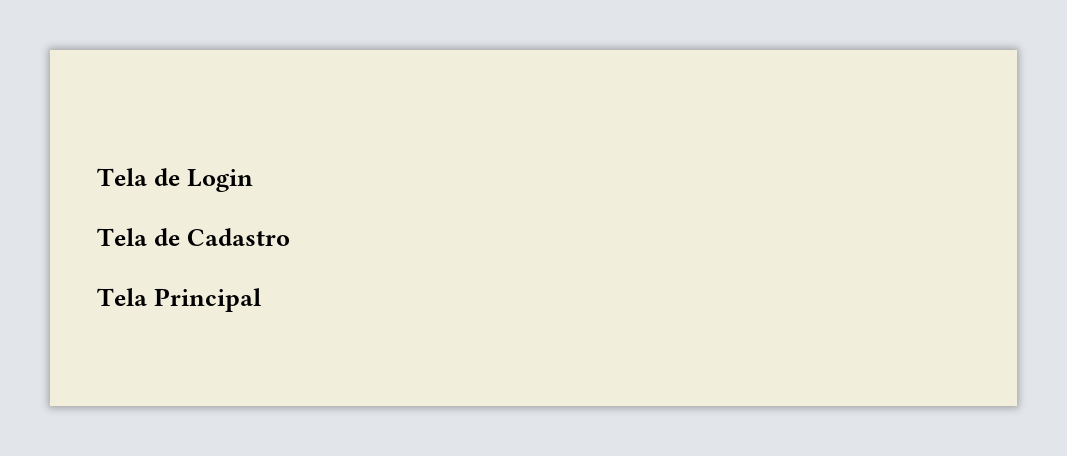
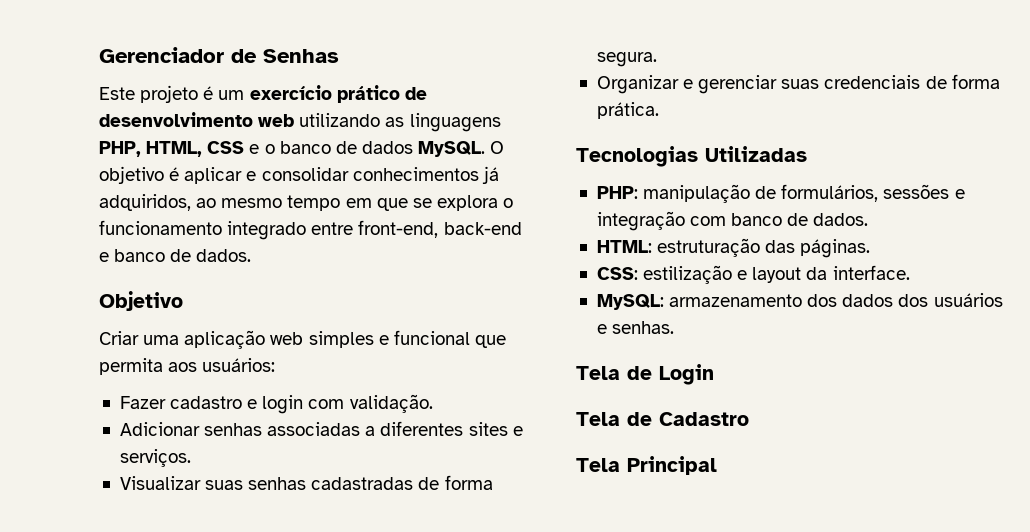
(97, 177) none -> [99,47,339,63] [99,85,427,103] [99,112,501,132] [99,141,505,157] [99,166,499,184] [99,194,514,211] [99,220,522,240] [99,249,252,262] [99,291,183,311] [99,330,506,349] [99,358,276,375] [119,394,433,414] [119,421,523,436] [119,449,191,467] [119,475,493,490] [596,52,657,67] [596,74,1000,94] [596,102,659,119] [576,146,807,167] [596,184,965,203] [596,211,869,231] [596,238,871,258] [596,265,910,284] [596,293,1003,310] [596,321,675,334] Gerenciador de Senhas // Este projeto é um exercício prático de desenvolvimento web utilizando as linguagens PHP, HTML, CSS e o banco de dados MySQL. O objetivo é aplicar e consolidar conhecimentos já adquiridos, ao mesmo tempo em que se explora o funcionamento integrado entre front-end, back-end e banco de dados. // Objetivo // Criar uma aplicação web simples e funcional que permita aos usuários: // Fazer cadastro e login com validação. // Adicionar senhas associadas a diferentes sites e serviços. // Visualizar suas senhas cadastradas de forma segura. // Organizar e gerenciar suas credenciais de forma prática. // Tecnologias Utilizadas // PHP: manipulação de formulários, sessões e integração com banco de dados. // HTML: estruturação das páginas. // CSS: estilização e layout da interface. // MySQL: armazenamento dos dados dos usuários e senhas. //

